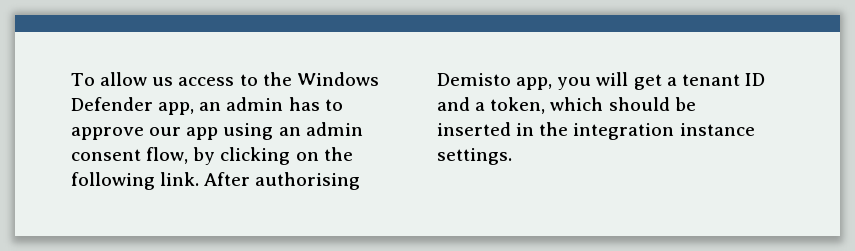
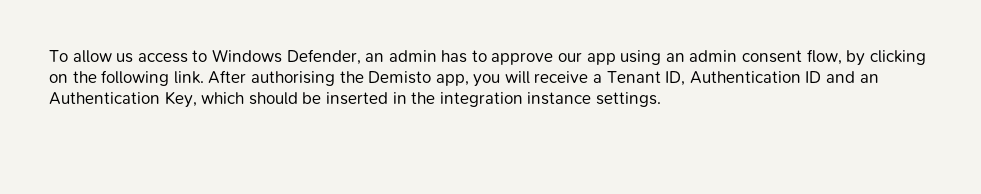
[262,72,379,86] [71,97,195,115] the Windows Defender app, -> [211,49,361,65] Windows Defender,
(361, 181) none -> [339,71,364,83] the
[633,73,765,90] [437,97,546,114] get a tenant ID and a token, -> [534,71,879,86] [49,91,197,108] receive a Tenant ID, Authentication ID and an Authentication Key,

